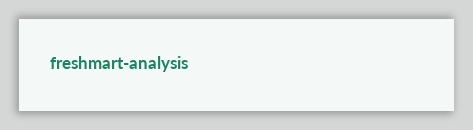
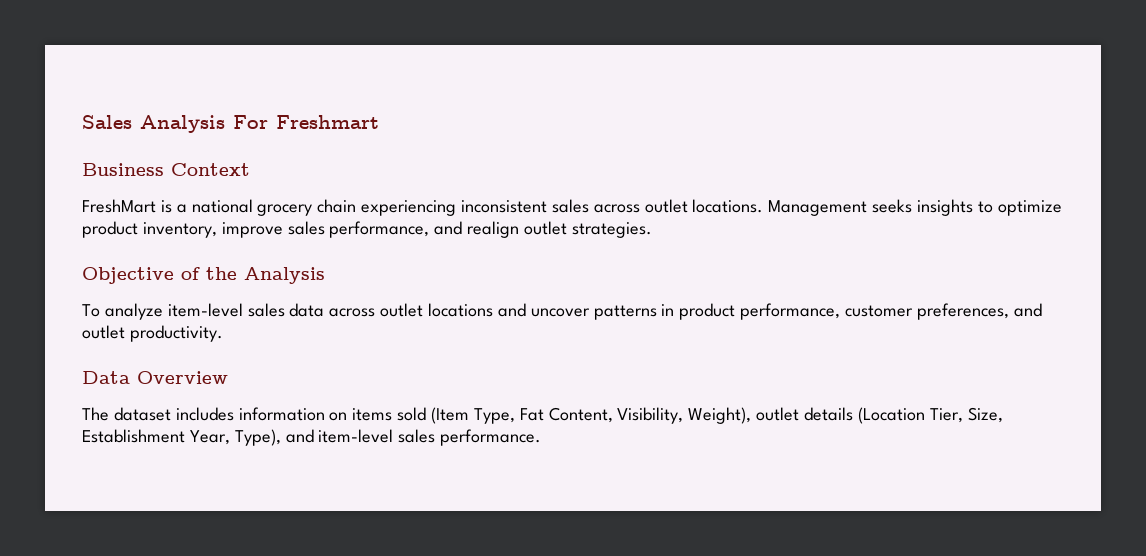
[50,56,188,72] freshmart-analysis -> [82,115,379,133] [82,163,250,176] [82,199,1062,216] [82,221,652,238] [82,267,325,284] [82,303,1042,320] [82,325,223,342] [82,371,228,384] [82,407,1003,424] [82,429,542,446] Sales Analysis For Freshmart // Business Context // FreshMart is a national grocery chain experiencing inconsistent sales across outlet locations. Management seeks insights to optimize product inventory, improve sales performance, and realign outlet strategies. // Objective of the Analysis // To analyze item-level sales data across outlet locations and uncover patterns in product performance, customer preferences, and outlet productivity. // Data Overview // The dataset includes information on items sold (Item Type, Fat Content, Visibility, Weight), outlet details (Location Tier, Size, Establishment Year, Type), and item-level sales performance.

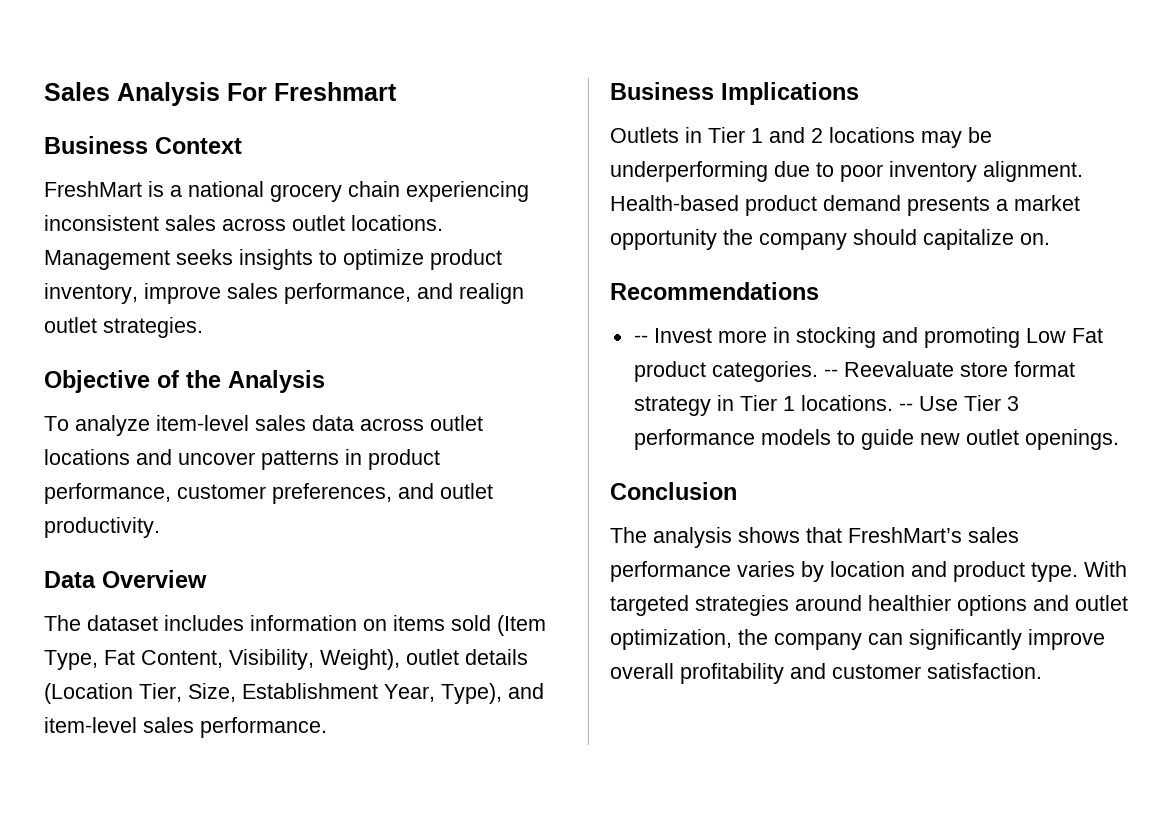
(542, 437) none -> [610,82,859,105] [610,127,992,148] [610,161,1083,182] [610,195,1080,216] [610,229,1050,250] [610,282,819,300] [633,327,1103,348] [633,361,1075,382] [633,395,1019,416] [633,429,1119,450] [610,482,737,500] [610,527,1019,548] [610,561,1127,582] [610,595,1128,616] [610,629,1105,650] [610,663,1042,684] // Business Implications // Outlets in Tier 1 and 2 locations may be underperforming due to poor inventory alignment. Health-based product demand presents a market opportunity the company should capitalize on. // Recommendations // -- Invest more in stocking and promoting Low Fat product categories. -- Reevaluate store format strategy in Tier 1 locations. -- Use Tier 3 performance models to guide new outlet openings. // Conclusion // The analysis shows that FreshMart’s sales performance varies by location and product type. With targeted strategies around healthier options and outlet optimization, the company can significantly improve overall profitability and customer satisfaction.

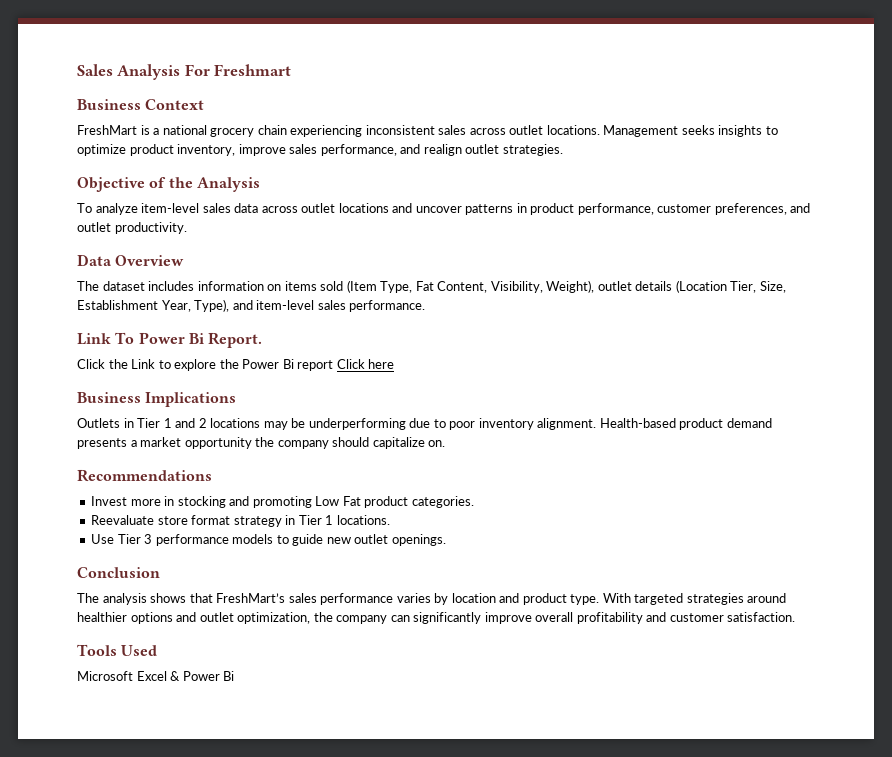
(327, 727) none -> [77,332,263,348] [77,359,395,371] // Link To Power Bi Report. // Click the Link to explore the Power Bi report Click here
[633,335,648,343] -- -> (212, 475) none
[823,369,838,377] -- -> (474, 502) //
[898,403,913,411] -- -> (390, 520) //
(1042, 671) none -> [77,644,158,656] [77,671,235,681] // Tools Used // Microsoft Excel & Power Bi

